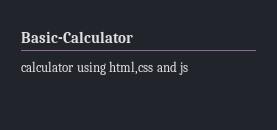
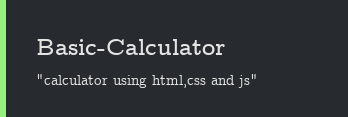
[21,61,74,72] calculator -> [36,74,108,85] "calculator
[179,62,189,75] js -> [238,74,258,88] js"

